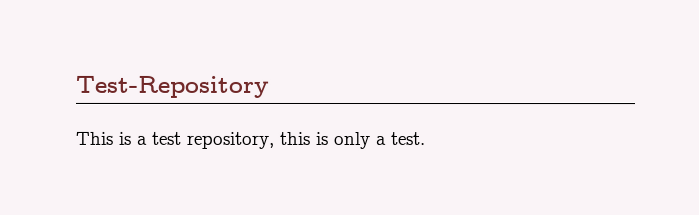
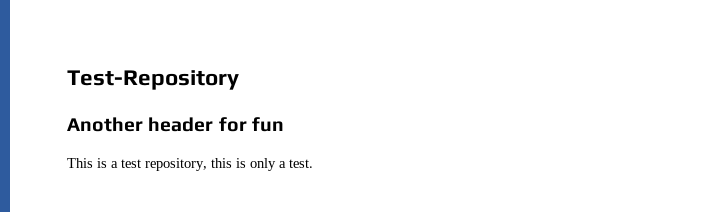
(270, 86) none -> [67,117,284,132] // Another header for fun

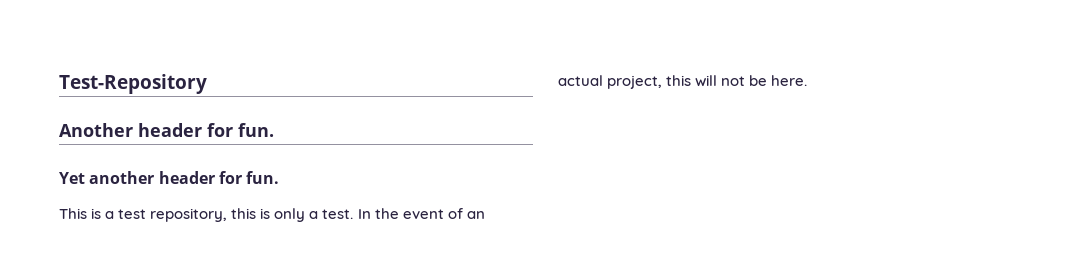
[251,117,284,132] fun -> [238,123,274,137] [59,171,280,184] fun. // Yet another header for fun.
(313, 163) none -> [357,208,485,219] [558,75,808,89] In the event of an actual project, this will not be here.

